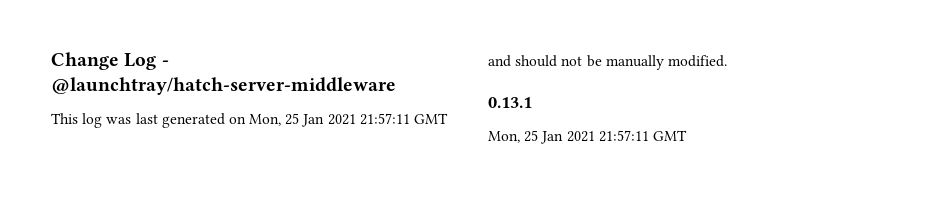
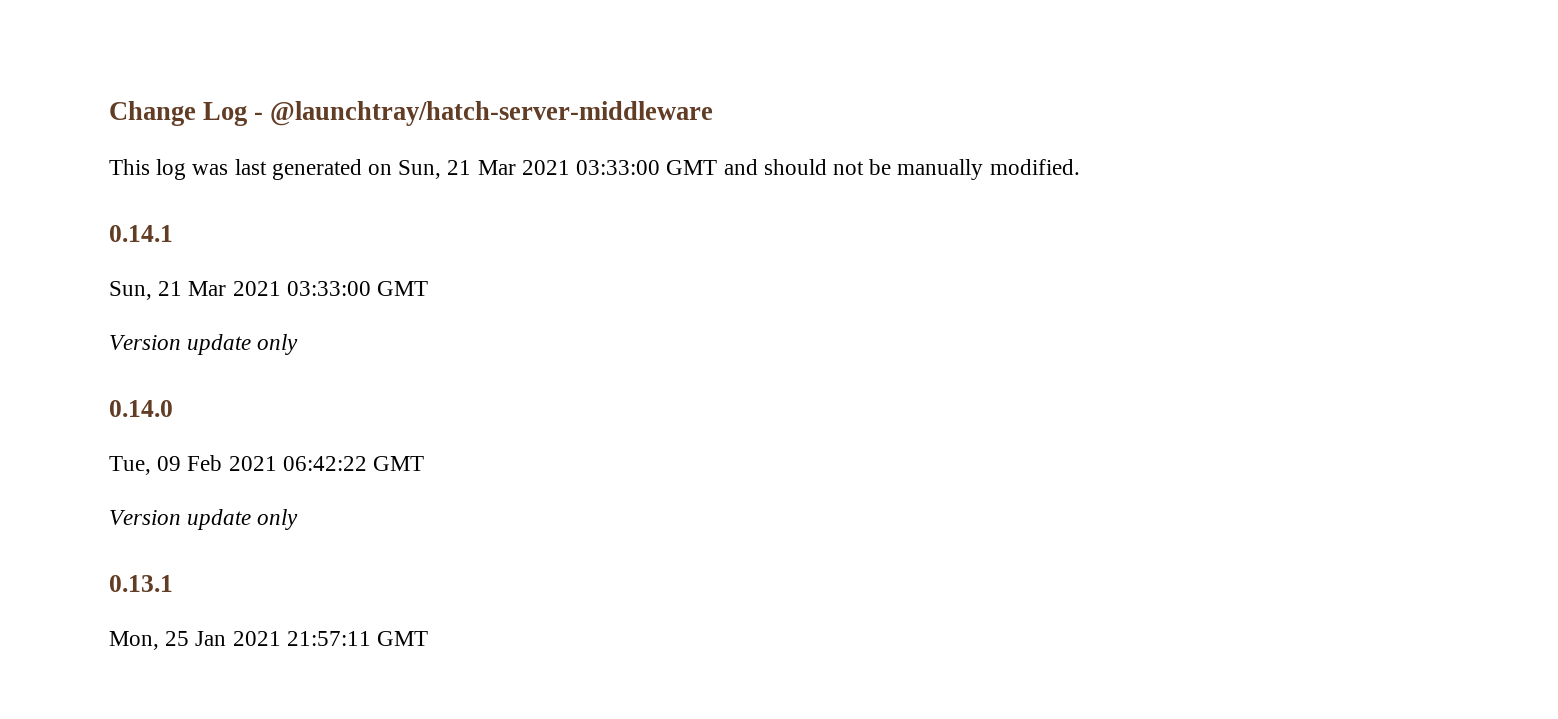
[249,113,410,127] Mon, 25 Jan 2021 21:57:11 -> [398,160,661,179] Sun, 21 Mar 2021 03:33:00
(727, 61) none -> [109,225,173,242] [109,281,429,300] [109,334,299,355] [109,400,173,417] [109,455,425,475] [109,509,299,530] // 0.14.1 // Sun, 21 Mar 2021 03:33:00 GMT // Version update only // 0.14.0 // Tue, 09 Feb 2021 06:42:22 GMT // Version update only

